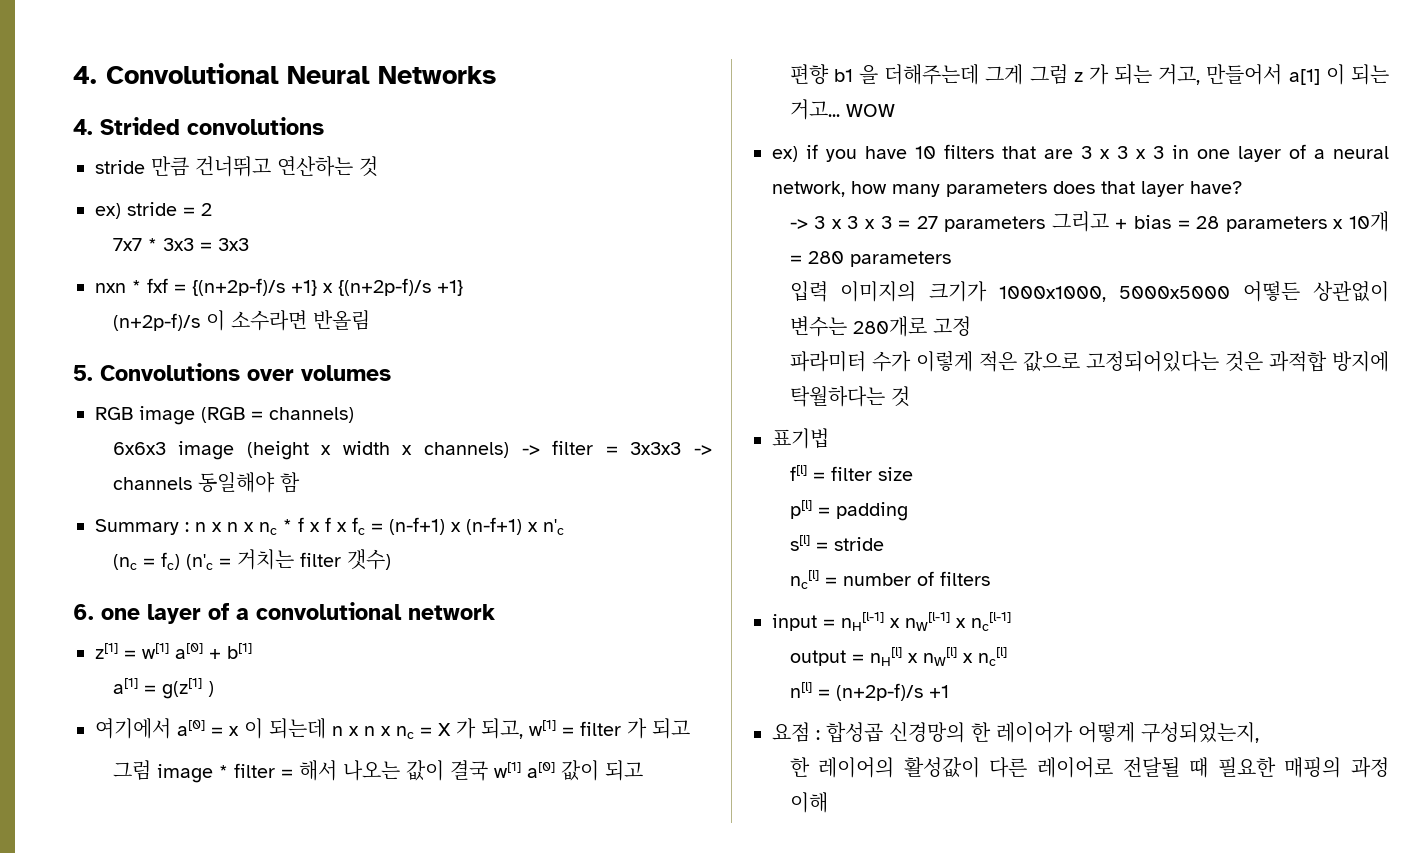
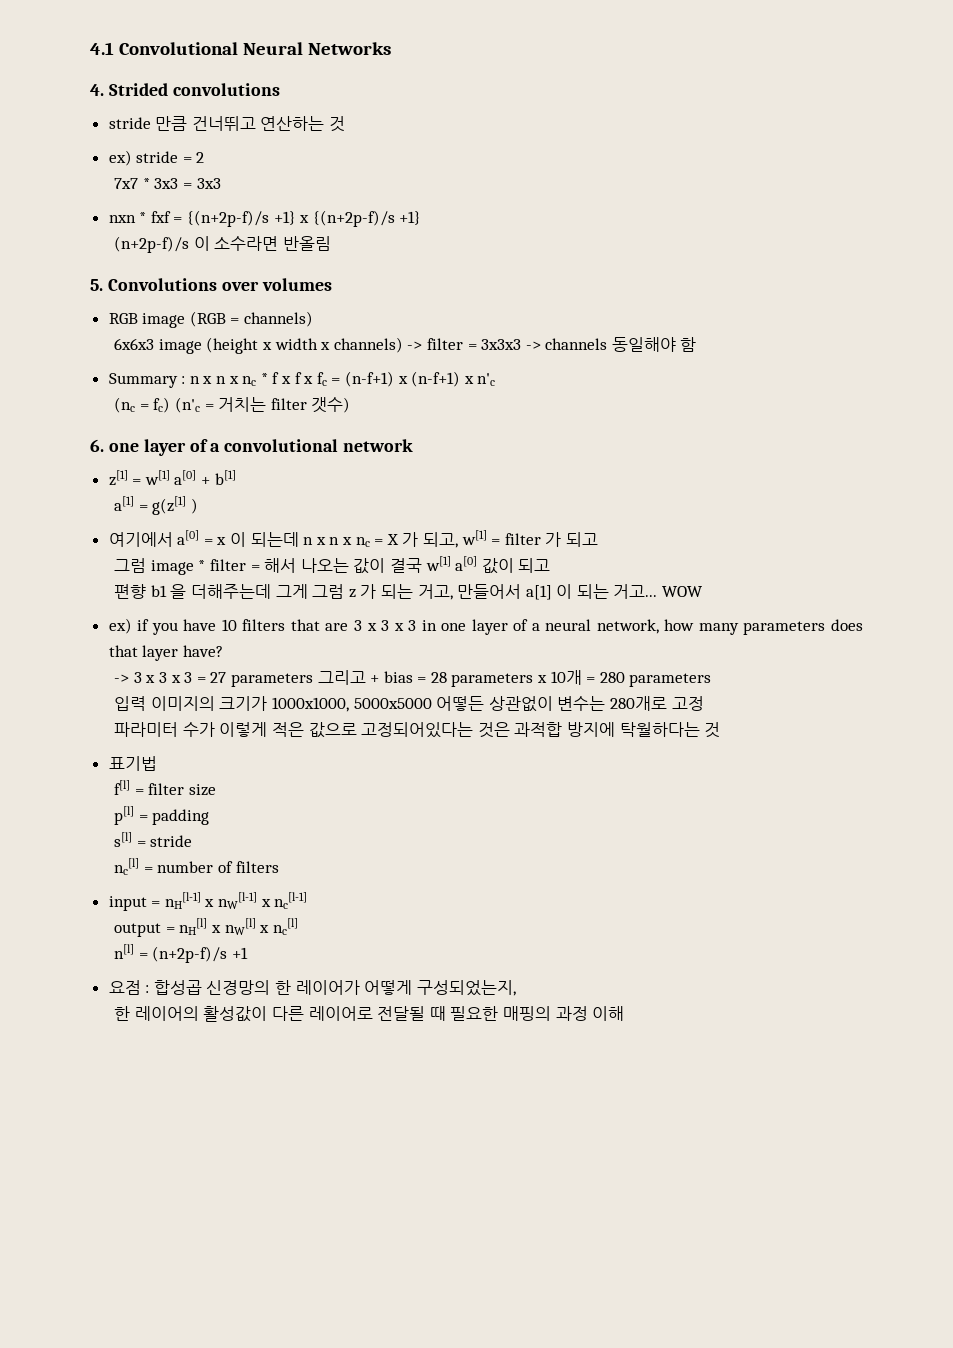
[73,66,97,84] 4. -> [90,42,114,55] 4.1

